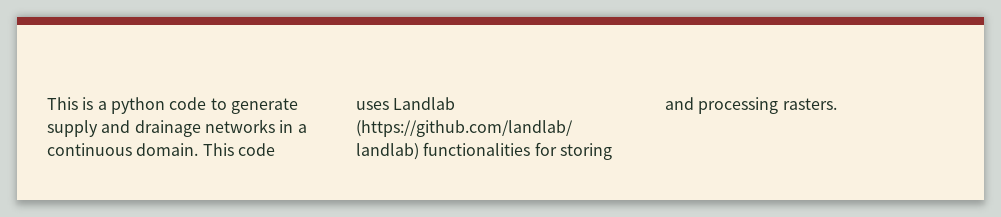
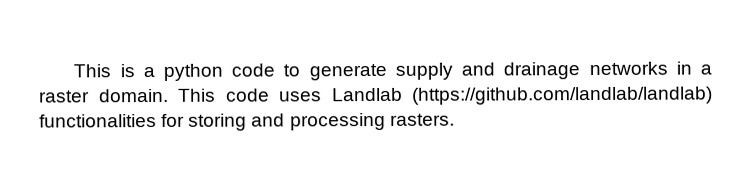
[47,143,132,156] continuous -> [39,90,90,103] raster

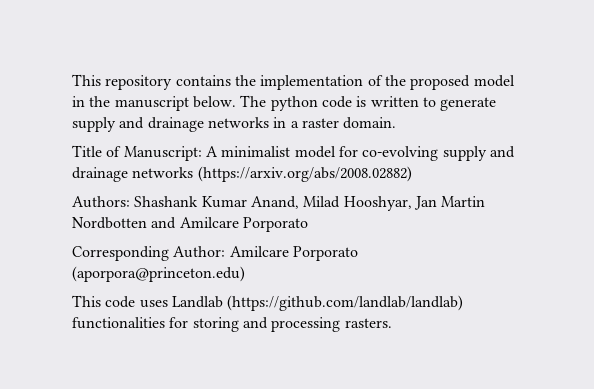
[73,63,276,81] This is a python code -> [72,74,515,90] [72,95,419,111] This repository contains the implementation of the proposed model in the manuscript below. The python code is written
(169, 95) none -> [72,145,515,161] [72,166,412,182] [72,196,486,211] [72,217,308,232] [72,246,358,261] [72,266,245,282] // Title of Manuscript: A minimalist model for co-evolving supply and drainage networks (https://arxiv.org/abs/2008.02882) // Authors: Shashank Kumar Anand, Milad Hooshyar, Jan Martin Nordbotten and Amilcare Porporato // Corresponding Author: Amilcare Porporato (aporpora@princeton.edu) //

